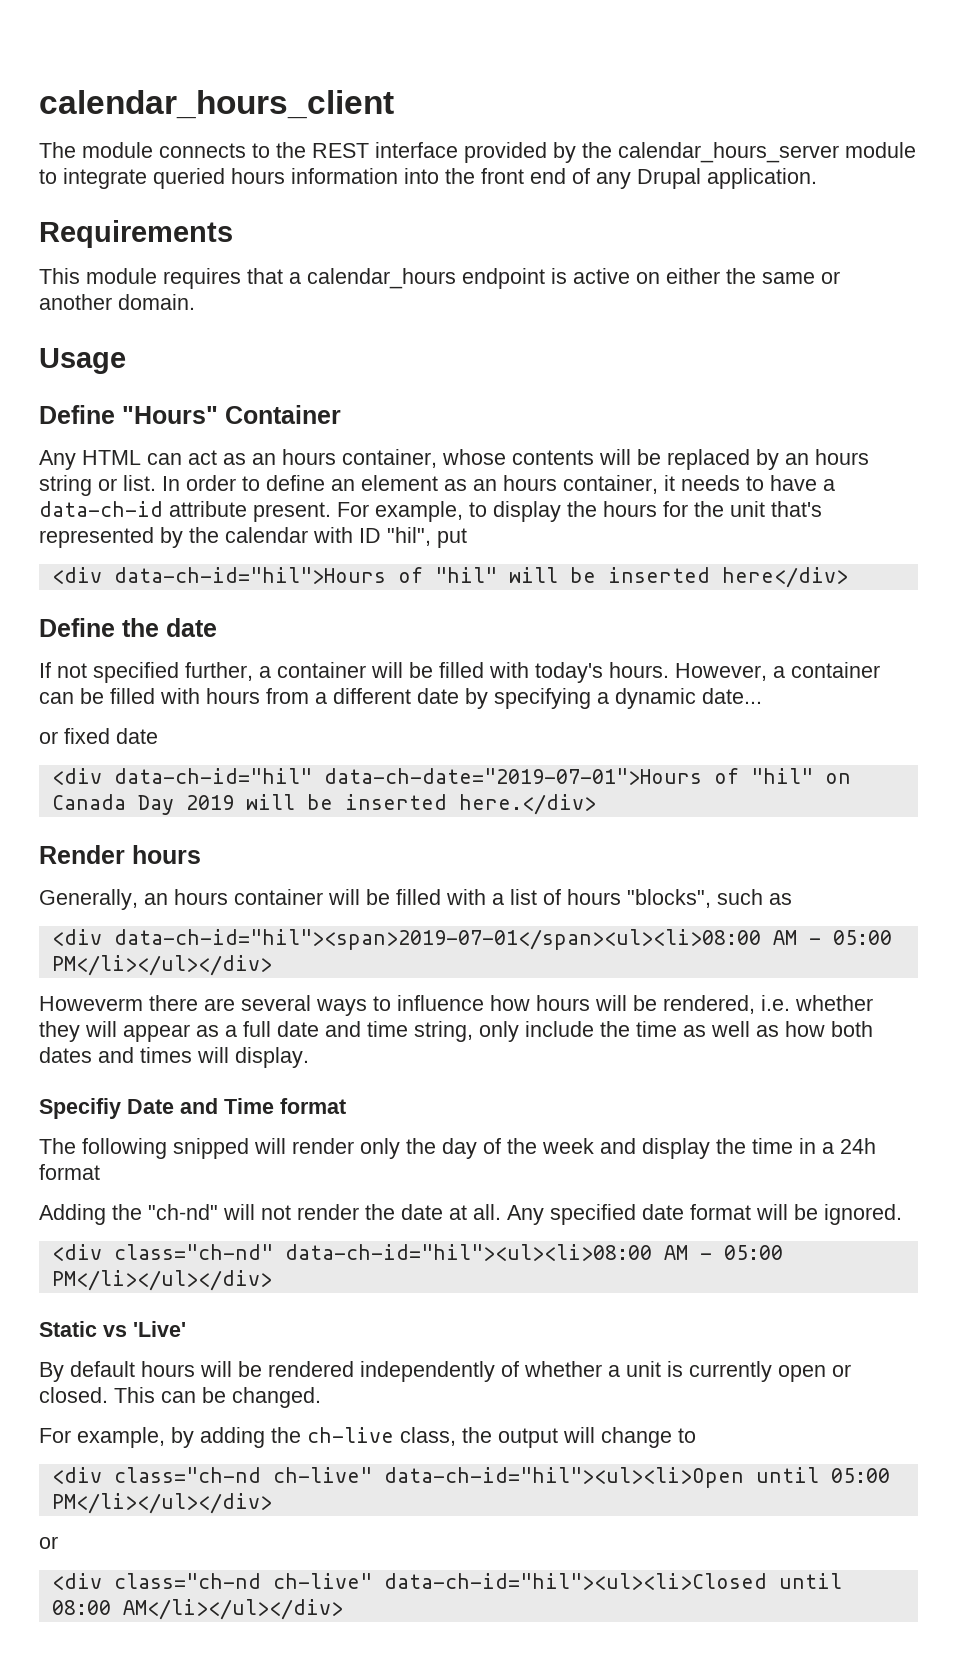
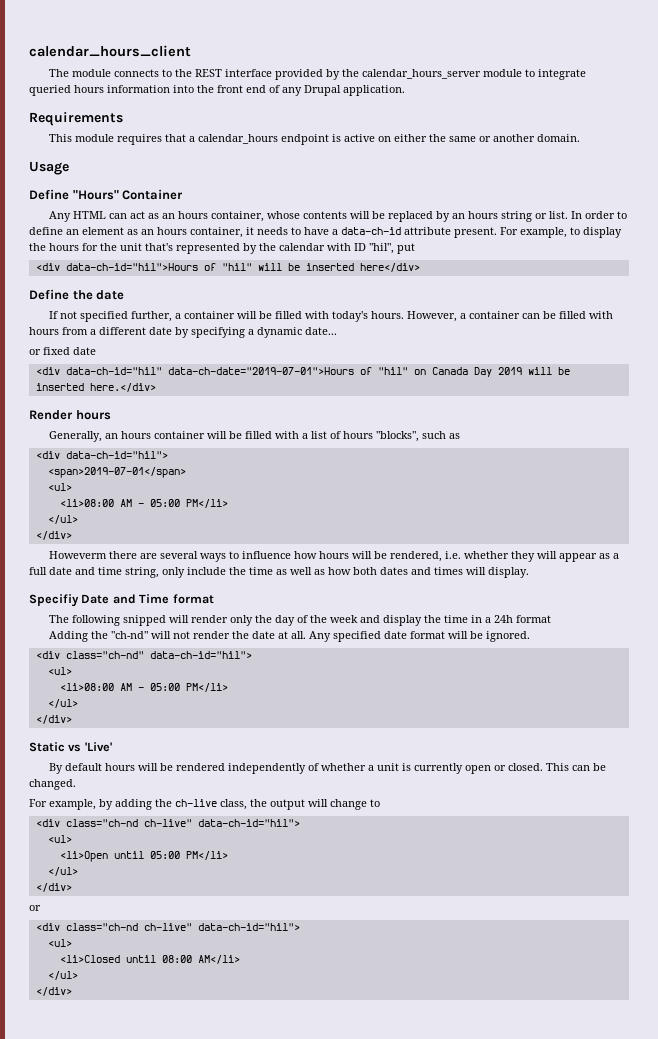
[113,929,892,950] [51,955,272,976] data-ch-id="hil"><span>2019-07-01</span><ul><li>08:00 AM - 05:00 PM</li></ul></div> -> [65,451,168,459] [47,467,186,478] [47,483,72,491] [59,499,228,508] [47,515,78,524] [35,531,72,540] data-ch-id="hil"> // <span>2019-07-01</span> // <ul> // <li>08:00 AM - 05:00 PM</li> // </ul> // </div>
[284,1244,783,1261] [51,1270,272,1291] data-ch-id="hil"><ul><li>08:00 AM - 05:00 PM</li></ul></div> -> [149,651,252,659] [47,667,72,675] [59,683,228,692] [47,699,78,708] [35,715,72,724] data-ch-id="hil"> // <ul> // <li>08:00 AM - 05:00 PM</li> // </ul> // </div>
[383,1467,890,1488] [51,1493,272,1514] [39,1536,58,1549] [51,1573,842,1590] [51,1599,343,1620] data-ch-id="hil"><ul><li>Open until 05:00 PM</li></ul></div> // or // <div class="ch-nd ch-live" data-ch-id="hil"><ul><li>Closed until 08:00 AM</li></ul></div> -> [197,819,300,827] [47,835,72,843] [59,851,228,862] [47,867,78,876] [35,883,72,892] [29,905,41,911] [35,923,300,931] [47,939,72,947] [59,955,240,964] [47,971,78,980] [35,987,72,996] data-ch-id="hil"> // <ul> // <li>Open until 05:00 PM</li> // </ul> // </div> // or // <div class="ch-nd ch-live" data-ch-id="hil"> // <ul> // <li>Closed until 08:00 AM</li> // </ul> // </div>

